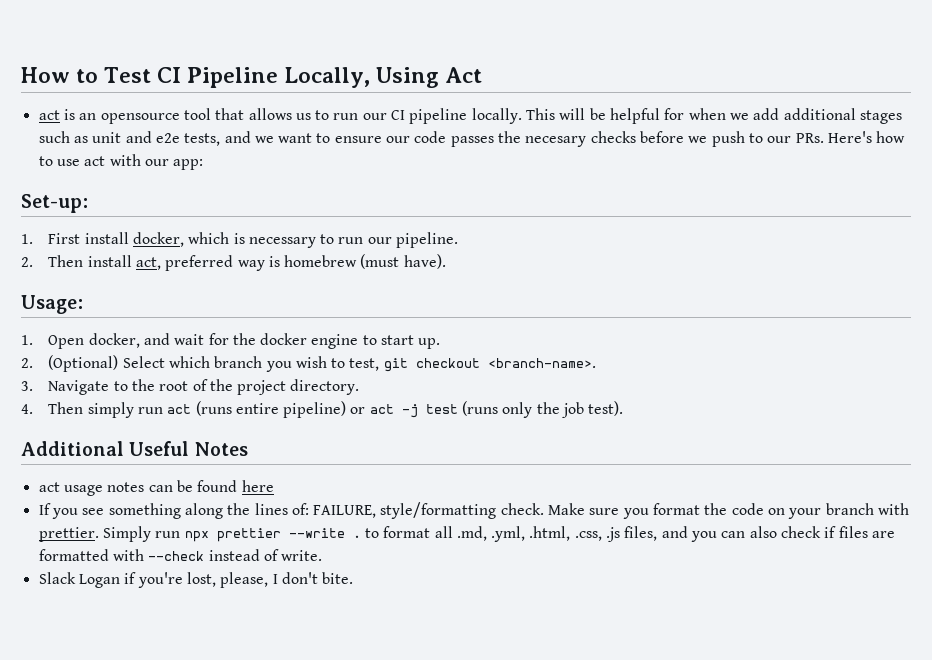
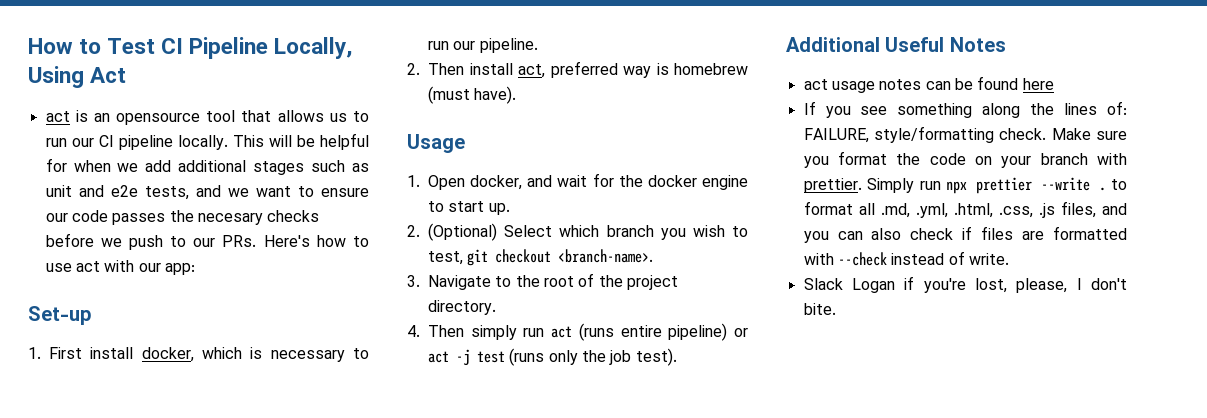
[21,194,88,213] Set-up: -> [28,306,91,325] Set-up
[21,295,83,314] Usage: -> [407,134,465,153] Usage

